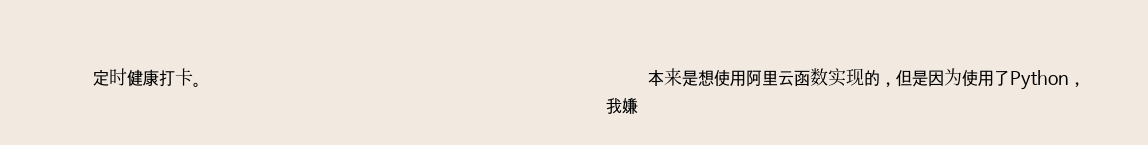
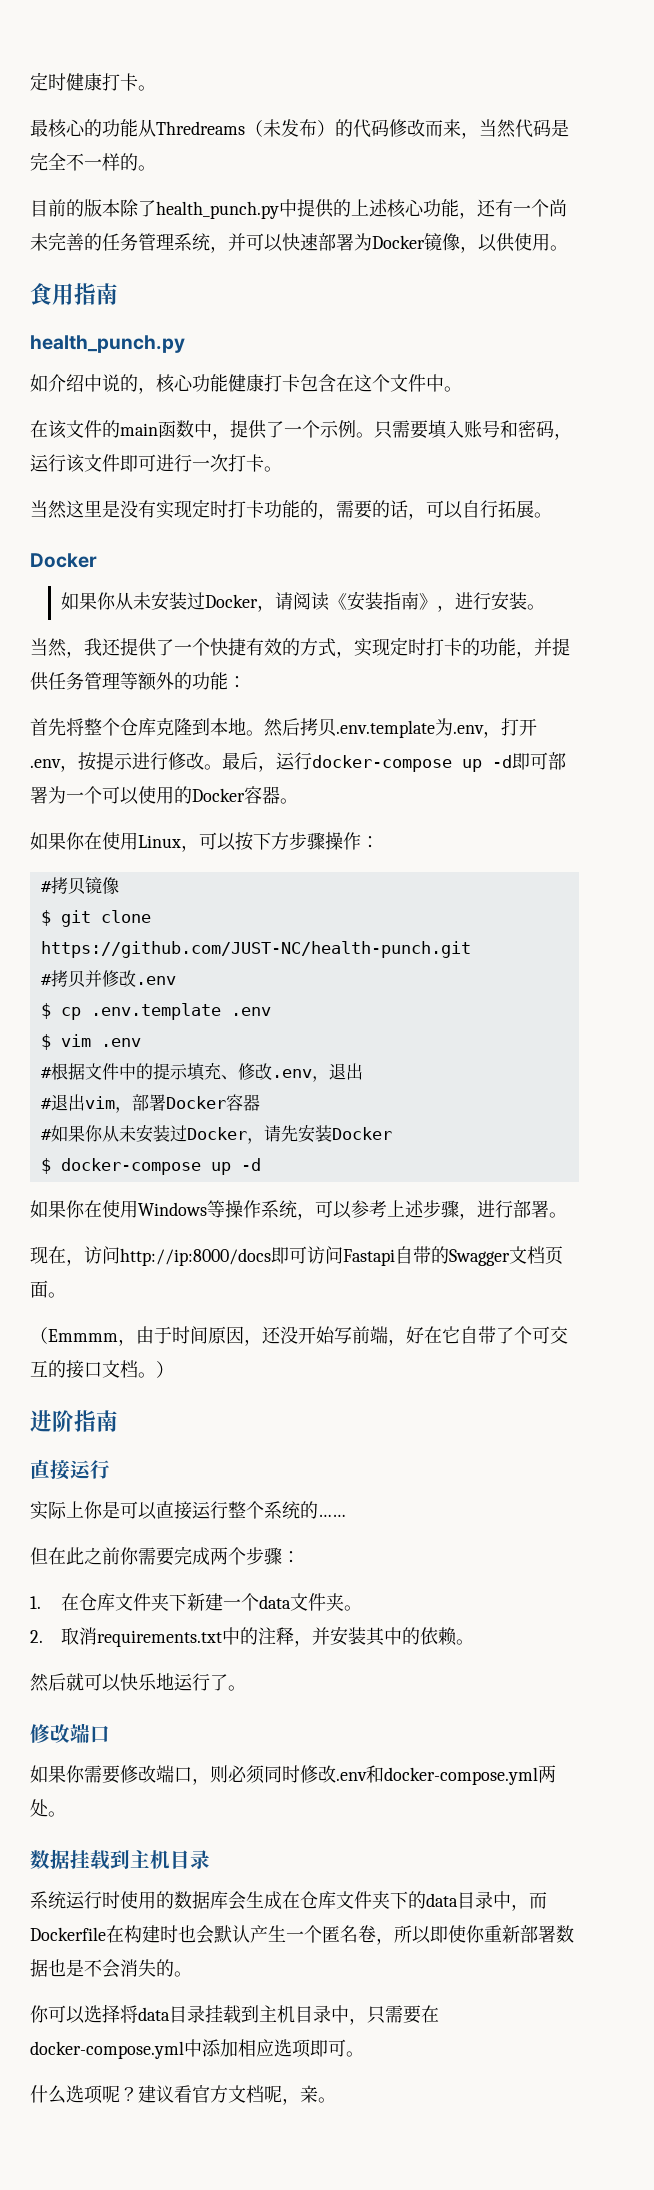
[648,68,1086,90] [606,97,638,114] 本来是想使用阿里云函数实现的，但是因为使用了Python，我嫌 -> [30,119,569,139] [30,152,156,171] [30,199,567,219] [30,232,568,253] [30,283,118,305] [30,335,185,353] [30,374,462,394] [30,420,572,440] [30,454,282,473] [30,499,552,520] [30,553,97,568] [60,591,545,612] [30,637,570,658] [30,672,246,691] [30,718,537,738] [30,752,566,772] [30,786,298,805] [30,832,379,852] [40,876,119,895] [40,910,151,927] [40,941,471,958] [40,970,176,988] [40,1003,271,1020] [40,1034,141,1050] [40,1062,363,1082] [40,1094,260,1113] [40,1125,392,1144] [40,1158,261,1175] [30,1200,567,1220] [30,1246,563,1266] [30,1280,66,1298] [30,1326,568,1346] [30,1360,174,1379] [30,1410,118,1432] [30,1459,110,1480] [30,1501,346,1520] [30,1546,300,1566] [30,1593,362,1611] [30,1626,474,1647] [30,1673,246,1692] [30,1723,110,1743] [30,1765,556,1785] [30,1799,66,1817] [30,1849,210,1870] [30,1891,547,1911] [30,1925,574,1945] [30,1959,192,1978] [30,2004,439,2025] [30,2039,364,2059] [30,2085,336,2105] 最核心的功能从Thredreams（未发布）的代码修改而来，当然代码是完全不一样的。 // 目前的版本除了health_punch.py中提供的上述核心功能，还有一个尚未完善的任务管理系统，并可以快速部署为Docker镜像，以供使用。 // 食用指南 // health_punch.py // 如介绍中说的，核心功能健康打卡包含在这个文件中。 // 在该文件的main函数中，提供了一个示例。只需要填入账号和密码，运行该文件即可进行一次打卡。 // 当然这里是没有实现定时打卡功能的，需要的话，可以自行拓展。 // Docker // 如果你从未安装过Docker，请阅读《安装指南》，进行安装。 // 当然，我还提供了一个快捷有效的方式，实现定时打卡的功能，并提供任务管理等额外的功能： // 首先将整个仓库克隆到本地。然后拷贝.env.template为.env，打开.env，按提示进行修改。最后，运行docker-compose up -d即可部署为一个可以使用的Docker容器。 // 如果你在使用Linux，可以按下方步骤操作： // #拷贝镜像 // $ git clone https://github.com/JUST-NC/health-punch.git // #拷贝并修改.env // $ cp .env.template .env // $ vim .env // #根据文件中的提示填充、修改.env，退出 // #退出vim，部署Docker容器 // #如果你从未安装过Docker，请先安装Docker // $ docker-compose up -d // 如果你在使用Windows等操作系统，可以参考上述步骤，进行部署。 // 现在，访问http://ip:8000/docs即可访问Fastapi自带的Swagger文档页面。 // （Emmmm，由于时间原因，还没开始写前端，好在它自带了个可交互的接口文档。） // 进阶指南 // 直接运行 // 实际上你是可以直接运行整个系统的…… // 但在此之前你需要完成两个步骤： // 1.在仓库文件夹下新建一个data文件夹。 // 2.取消requirements.txt中的注释，并安装其中的依赖。 // 然后就可以快乐地运行了。 // 修改端口 // 如果你需要修改端口，则必须同时修改.env和docker-compose.yml两处。 // 数据挂载到主机目录 // 系统运行时使用的数据库会生成在仓库文件夹下的data目录中，而Dockerfile在构建时也会默认产生一个匿名卷，所以即使你重新部署数据也是不会消失的。 // 你可以选择将data目录挂载到主机目录中，只需要在docker-compose.yml中添加相应选项即可。 // 什么选项呢？建议看官方文档呢，亲。

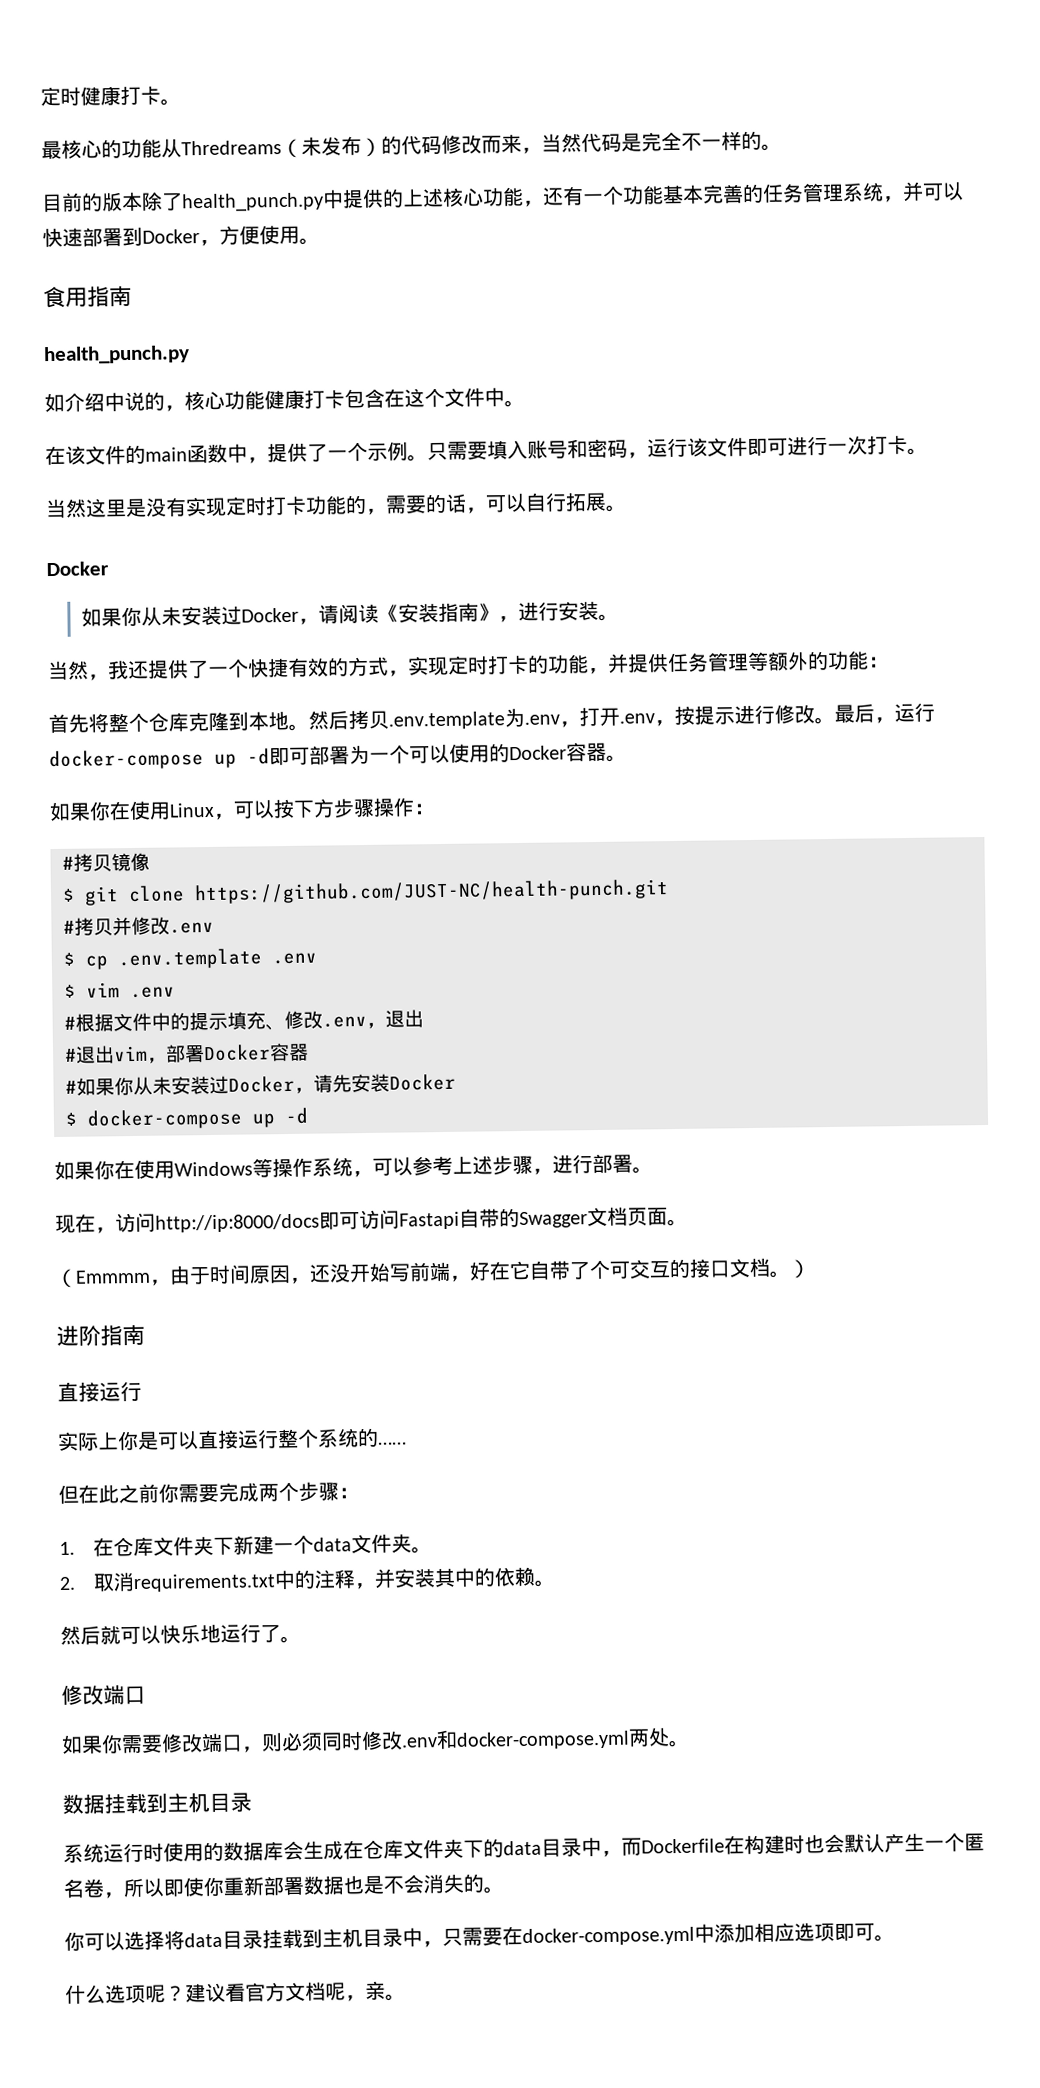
[549,199,567,217] [30,233,48,251] 尚未 -> [622,184,704,205] 功能基本
[354,233,515,253] 为Docker镜像，以供 -> [122,225,260,247] 到Docker，方便

